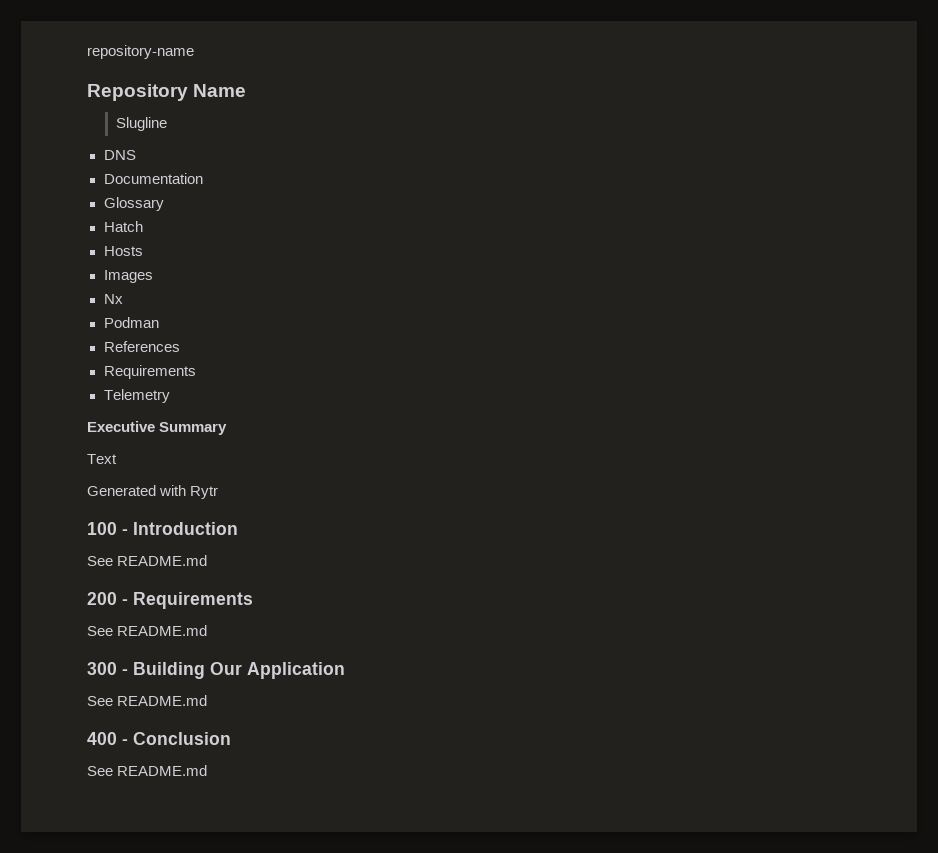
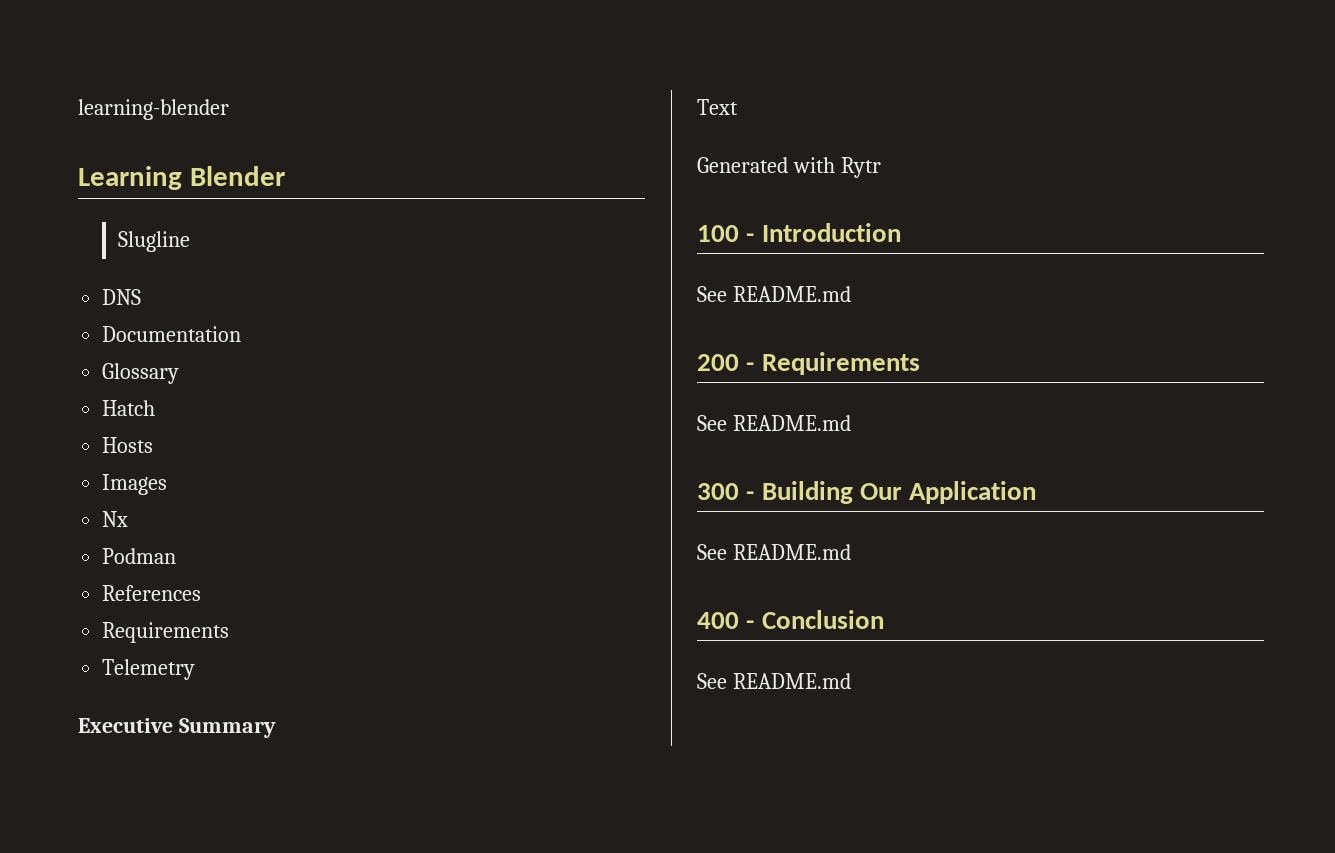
[87,45,194,59] [87,84,247,101] repository-name // Repository Name -> [78,99,229,120] [78,166,285,190] learning-blender // Learning Blender

